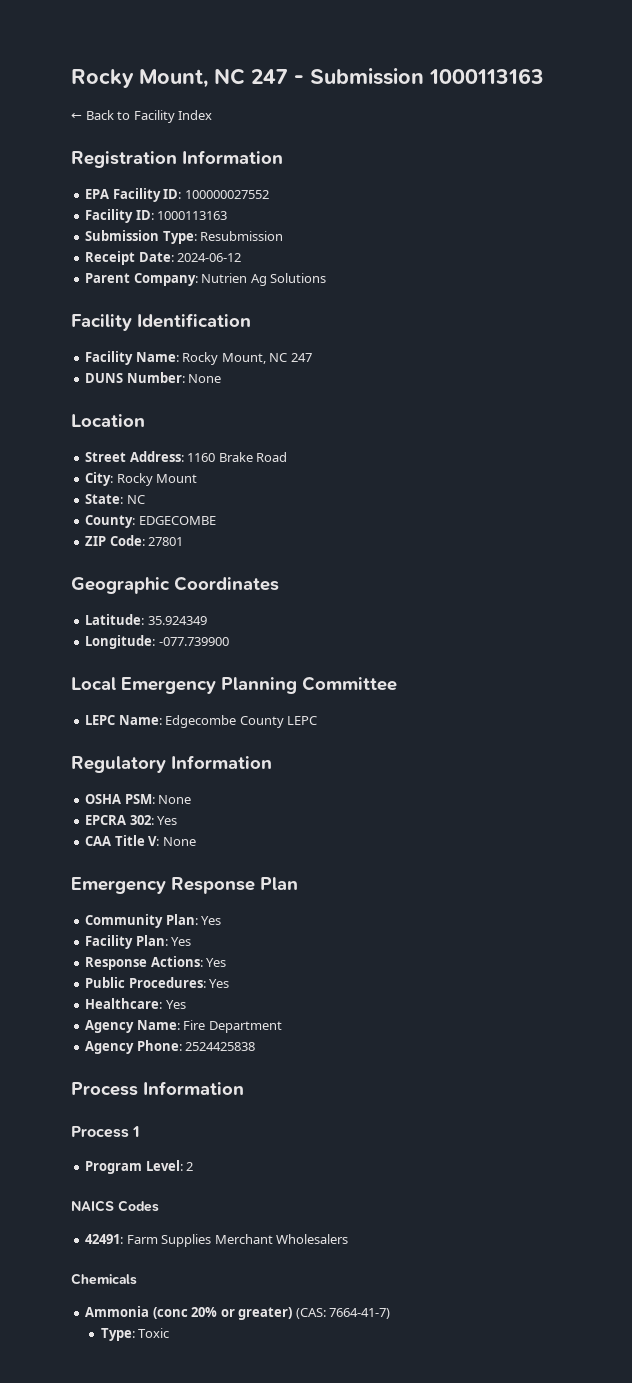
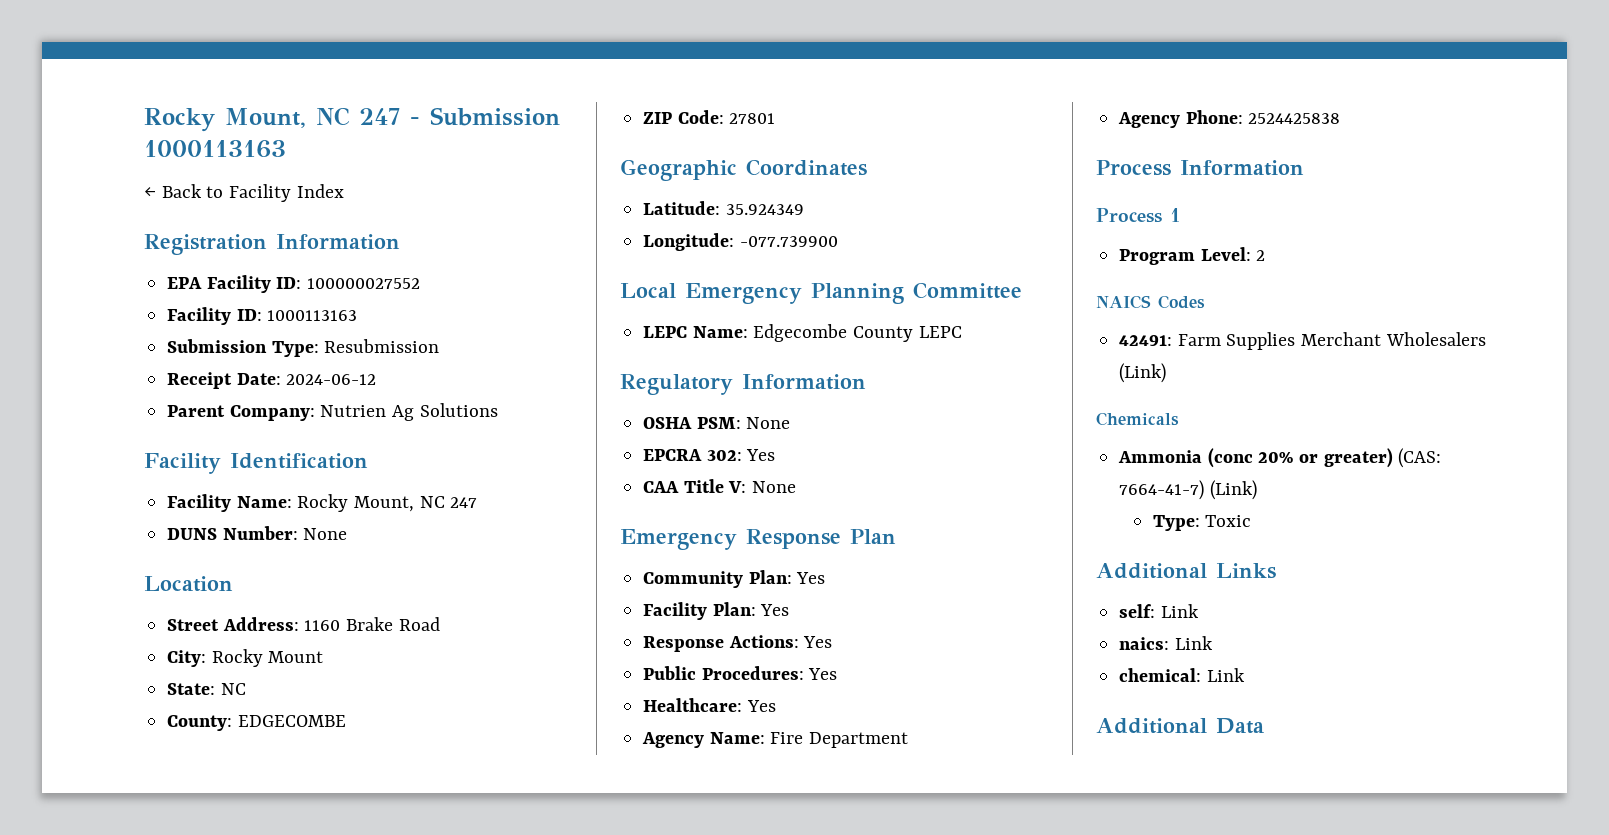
(349, 1239) none -> [1119,363,1167,383] (Link)
(391, 1313) none -> [1209,480,1257,500] (Link)
(170, 1333) none -> [1096,563,1276,579] [1119,604,1199,618] [1119,636,1213,650] [1119,668,1245,682] [1096,718,1264,734] // Additional Links // self: Link // naics: Link // chemical: Link // Additional Data

